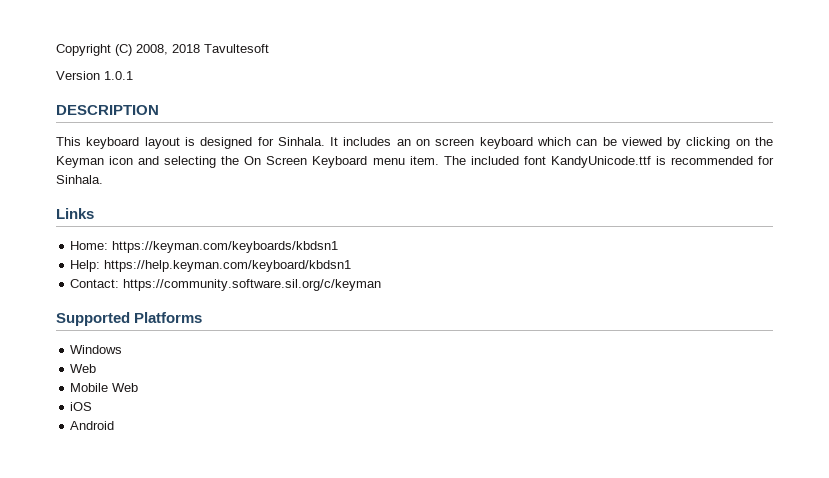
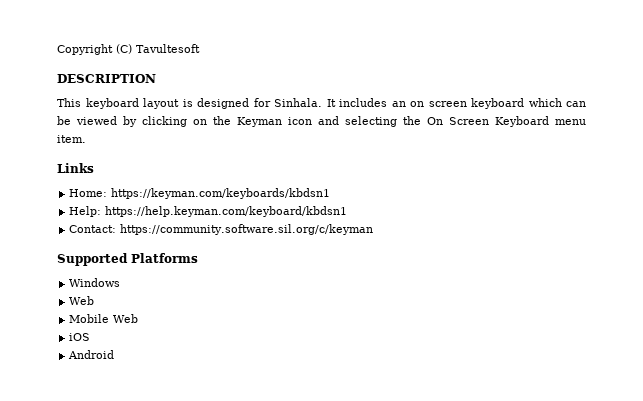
[136,44,200,55] 2008, 2018 -> (132, 49) none
[56,71,133,80] // Version 1.0.1 -> (200, 48) none
[443,156,774,168] [56,175,103,184] The included font KandyUnicode.ttf is recommended for Sinhala. -> (86, 139) none

